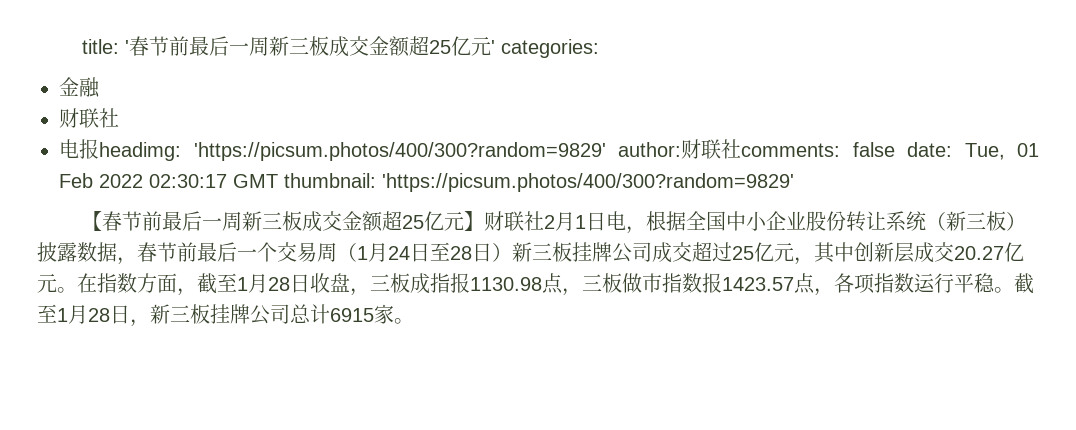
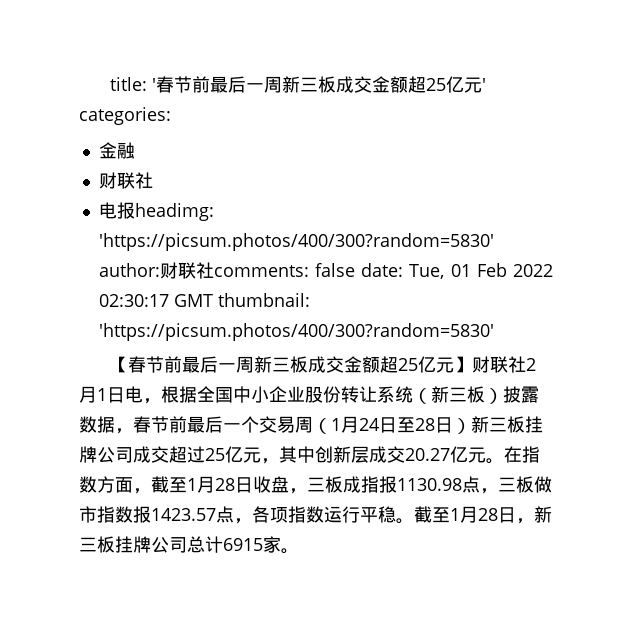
[193,142,606,161] 'https://picsum.photos/400/300?random=9829' -> [98,233,494,251] 'https://picsum.photos/400/300?random=5830'
[382,173,794,192] 'https://picsum.photos/400/300?random=9829' -> [98,323,494,341] 'https://picsum.photos/400/300?random=5830'

